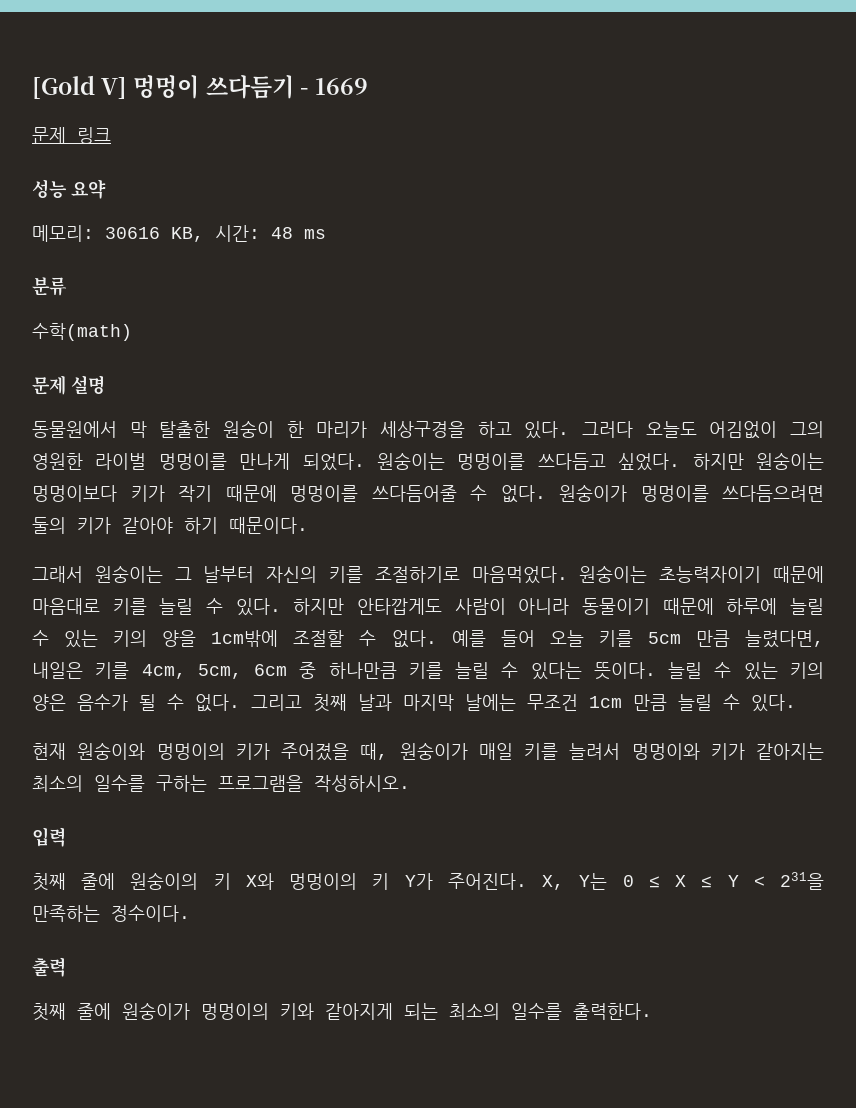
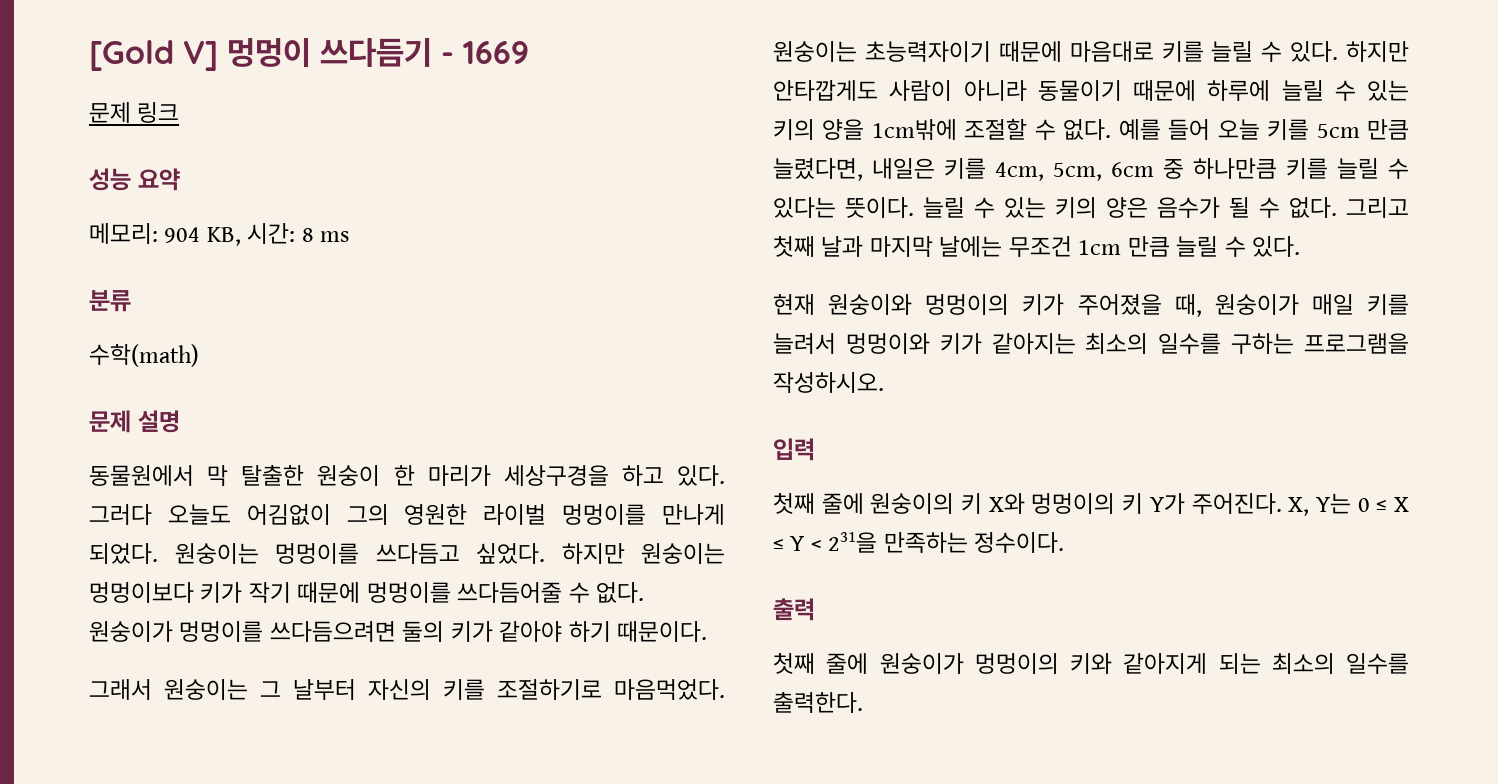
[105,227,160,239] 30616 -> [164,227,201,243] 904
[271,227,293,239] 48 -> [301,228,314,242] 8

